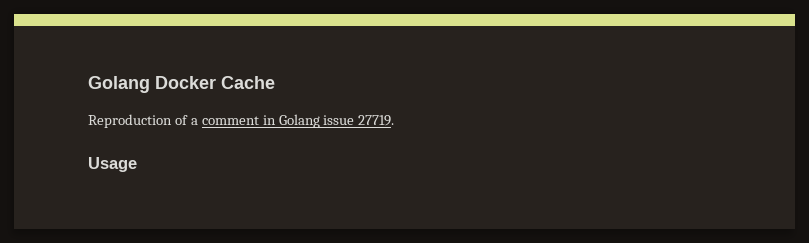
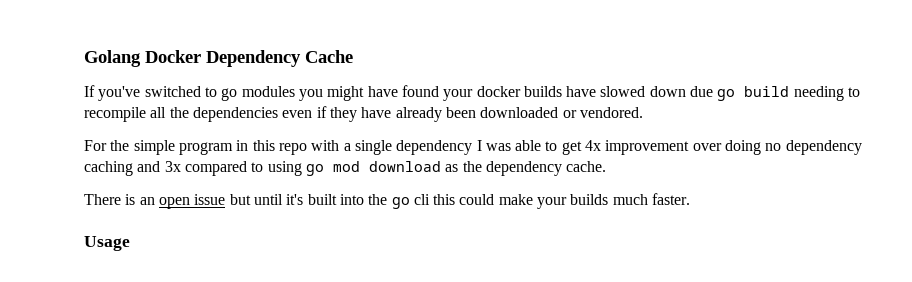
(216, 82) none -> [206,50,301,67] Dependency
[88,114,395,128] Reproduction of a comment in Golang issue 27719. -> [84,85,861,101] [84,106,643,122] [84,140,862,155] [84,161,607,176] [84,193,691,209] If you've switched to go modules you might have found your docker builds have slowed down due go build needing to recompile all the dependencies even if they have already been downloaded or vendored. // For the simple program in this repo with a single dependency I was able to get 4x improvement over doing no dependency caching and 3x compared to using go mod download as the dependency cache. // There is an open issue but until it's built into the go cli this could make your builds much faster.

